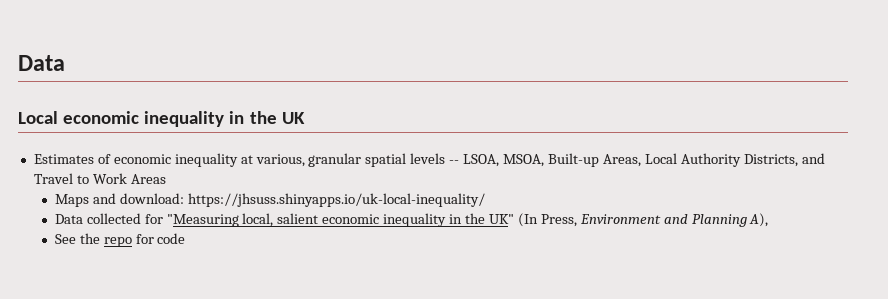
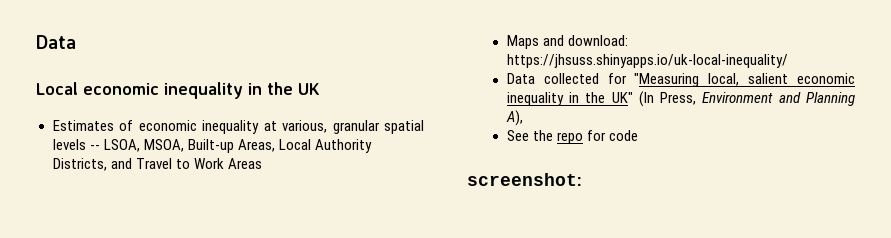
(186, 238) none -> [467,173,582,186] // screenshot:

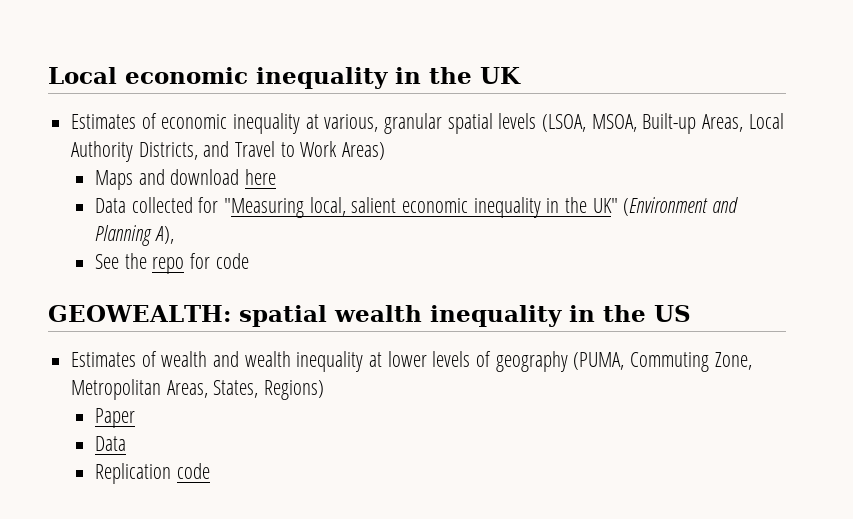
[36,35,76,49] Data // -> (48, 75) none
[89,139,140,152] -- LSOA, -> [542,114,587,132] (LSOA,
[227,158,262,169] Areas -> [342,142,386,160] Areas)
[568,35,629,46] [506,54,788,68] download: https://jhsuss.shinyapps.io/uk-local-inequality/ -> [170,169,276,185] download here
[638,91,774,107] (In Press, Environment -> [623,197,709,216] (Environment
[467,173,582,186] screenshot: -> [48,305,691,327] [71,351,752,372] [71,379,325,400] [94,408,135,428] [94,436,126,451] [94,463,210,484] GEOWEALTH: spatial wealth inequality in the US // Estimates of wealth and wealth inequality at lower levels of geography (PUMA, Commuting Zone, Metropolitan Areas, States, Regions) // Paper // Data // Replication code

